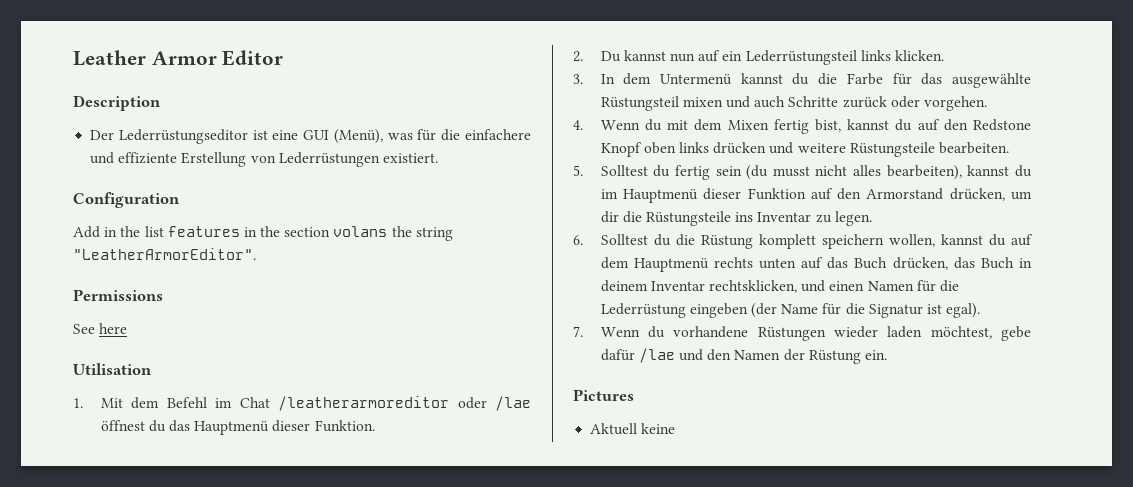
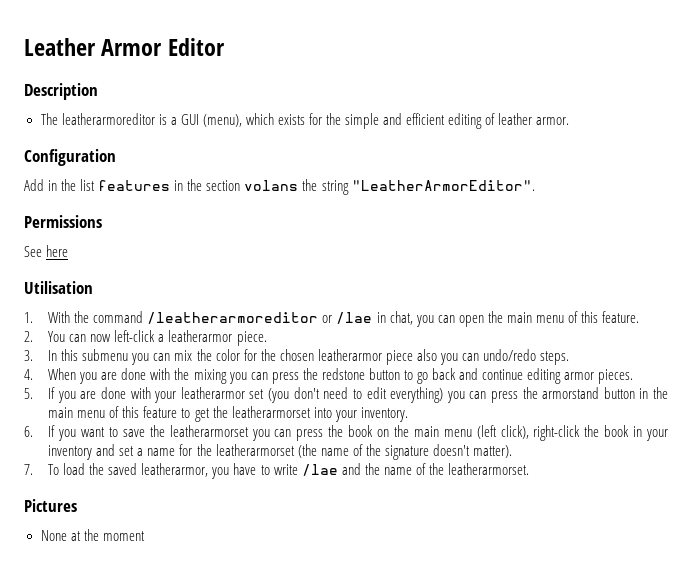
[90,129,531,144] [90,152,438,167] Der Lederrüstungseditor ist eine GUI (Menü), was für die einfachere und effiziente Erstellung von Lederrüstungen existiert. -> [40,113,570,129] The leatherarmoreditor is a GUI (menu), which exists for the simple and efficient editing of leather armor.
[100,396,531,411] [100,420,375,435] [573,50,944,65] [573,73,1031,88] [600,96,987,111] [573,119,1031,134] [600,142,1009,157] [573,165,1032,180] [600,188,1032,203] [600,211,872,226] [573,234,1033,249] [600,257,1032,272] [600,280,959,293] [600,303,981,318] [573,326,1031,341] [600,348,887,364] [573,389,634,401] [590,423,676,435] Mit dem Befehl im Chat /leatherarmoreditor oder /lae öffnest du das Hauptmenü dieser Funktion. // 2. Du kannst nun auf ein Lederrüstungsteil links klicken. // 3. In dem Untermenü kannst du die Farbe für das ausgewählte Rüstungsteil mixen und auch Schritte zurück oder vorgehen. // 4. Wenn du mit dem Mixen fertig bist, kannst du auf den Redstone Knopf oben links drücken und weitere Rüstungsteile bearbeiten. // 5. Solltest du fertig sein (du musst nicht alles bearbeiten), kannst du im Hauptmenü dieser Funktion auf den Armorstand drücken, um dir die Rüstungsteile ins Inventar zu legen. // 6. Solltest du die Rüstung komplett speichern wollen, kannst du auf dem Hauptmenü rechts unten auf das Buch drücken, das Buch in deinem Inventar rechtsklicken, und einen Namen für die Lederrüstung eingeben (der Name für die Signatur ist egal). // 7. Wenn du vorhandene Rüstungen wieder laden möchtest, gebe dafür /lae und den Namen der Rüstung ein. // Pictures // Aktuell keine -> [48,311,640,327] [24,330,267,346] [24,349,570,365] [24,368,634,384] [24,387,669,403] [48,406,408,422] [24,425,669,441] [48,444,512,460] [24,463,529,479] [24,499,77,512] [40,529,145,541] With the command /leatherarmoreditor or /lae in chat, you can open the main menu of this feature. // 2. You can now left-click a leatherarmor piece. // 3. In this submenu you can mix the color for the chosen leatherarmor piece also you can undo/redo steps. // 4. When you are done with the mixing you can press the redstone button to go back and continue editing armor pieces. // 5. If you are done with your leatherarmor set (you don't need to edit everything) you can press the armorstand button in the main menu of this feature to get the leatherarmorset into your inventory. // 6. If you want to save the leatherarmorset you can press the book on the main menu (left click), right-click the book in your inventory and set a name for the leatherarmorset (the name of the signature doesn't matter). // 7. To load the saved leatherarmor, you have to write /lae and the name of the leatherarmorset. // Pictures // None at the moment

